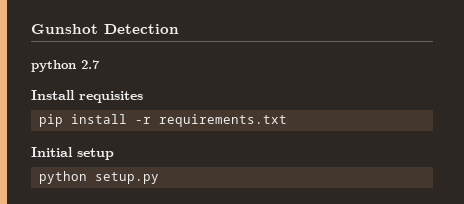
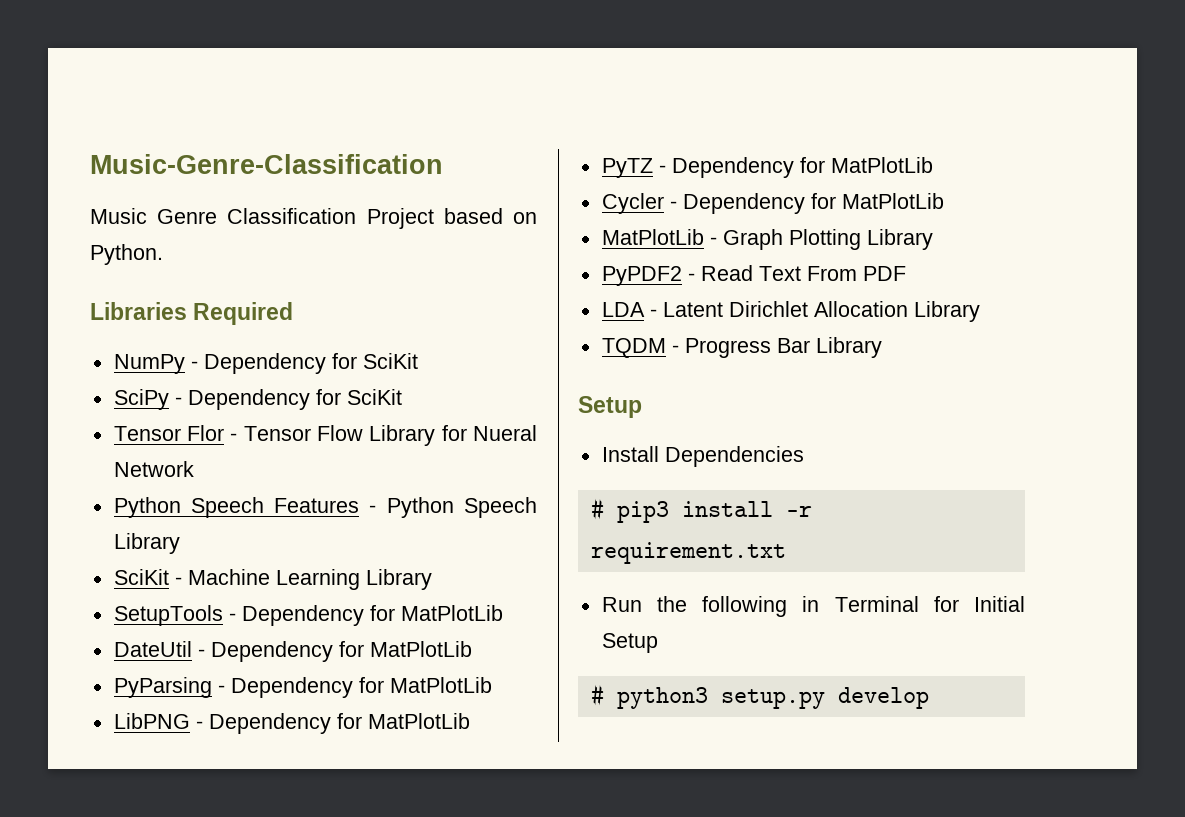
[31,24,179,34] [31,60,100,72] [31,90,143,103] [38,114,287,127] [31,147,114,160] [38,171,159,184] Gunshot Detection // python 2.7 // Install requisites // pip install -r requirements.txt // Initial setup // python setup.py -> [90,154,443,174] [90,208,537,229] [90,244,163,265] [90,302,294,325] [113,353,418,374] [113,389,402,410] [113,425,537,446] [113,461,194,477] [113,497,537,518] [113,533,180,554] [113,569,432,590] [113,605,503,626] [113,641,472,662] [113,677,492,698] [113,713,470,734] [601,157,933,178] [601,193,944,214] [601,229,933,250] [601,265,906,286] [601,301,980,322] [601,337,882,358] [578,396,642,418] [601,446,804,467] [590,498,812,523] [590,542,786,564] [601,596,1025,617] [601,633,658,653] [590,684,929,709] Music-Genre-Classification // Music Genre Classification Project based on Python. // Libraries Required // NumPy - Dependency for SciKit // SciPy - Dependency for SciKit // Tensor Flor - Tensor Flow Library for Nueral Network // Python Speech Features - Python Speech Library // SciKit - Machine Learning Library // SetupTools - Dependency for MatPlotLib // DateUtil - Dependency for MatPlotLib // PyParsing - Dependency for MatPlotLib // LibPNG - Dependency for MatPlotLib // PyTZ - Dependency for MatPlotLib // Cycler - Dependency for MatPlotLib // MatPlotLib - Graph Plotting Library // PyPDF2 - Read Text From PDF // LDA - Latent Dirichlet Allocation Library // TQDM - Progress Bar Library // Setup // Install Dependencies // # pip3 install -r requirement.txt // Run the following in Terminal for Initial Setup // # python3 setup.py develop

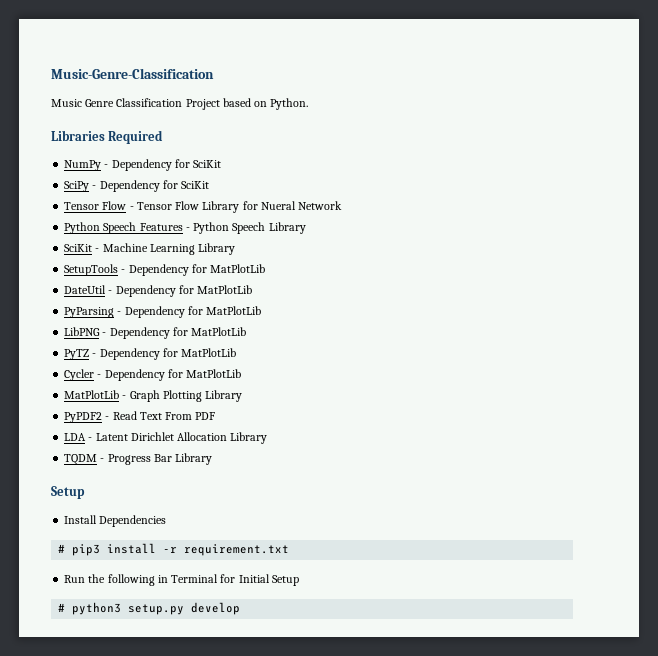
[186,425,224,441] Flor -> [102,201,127,210] Flow

